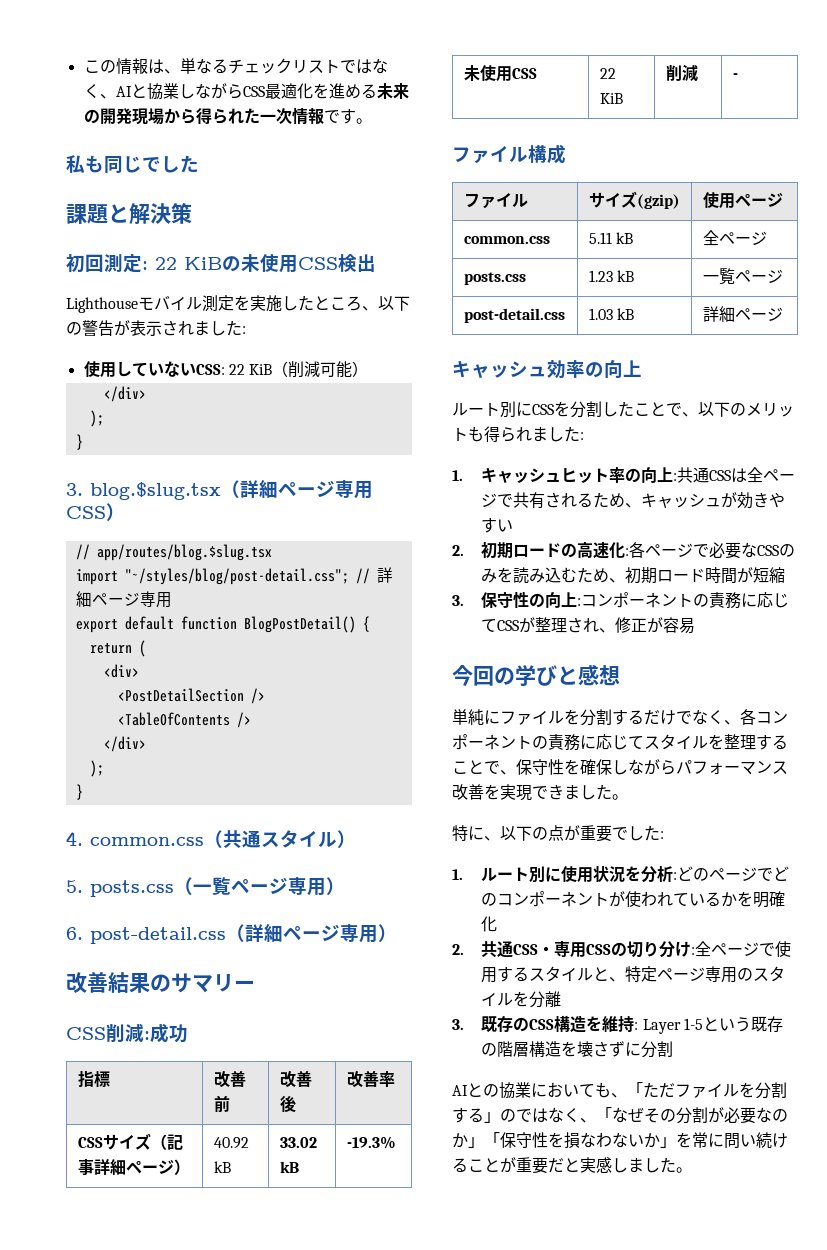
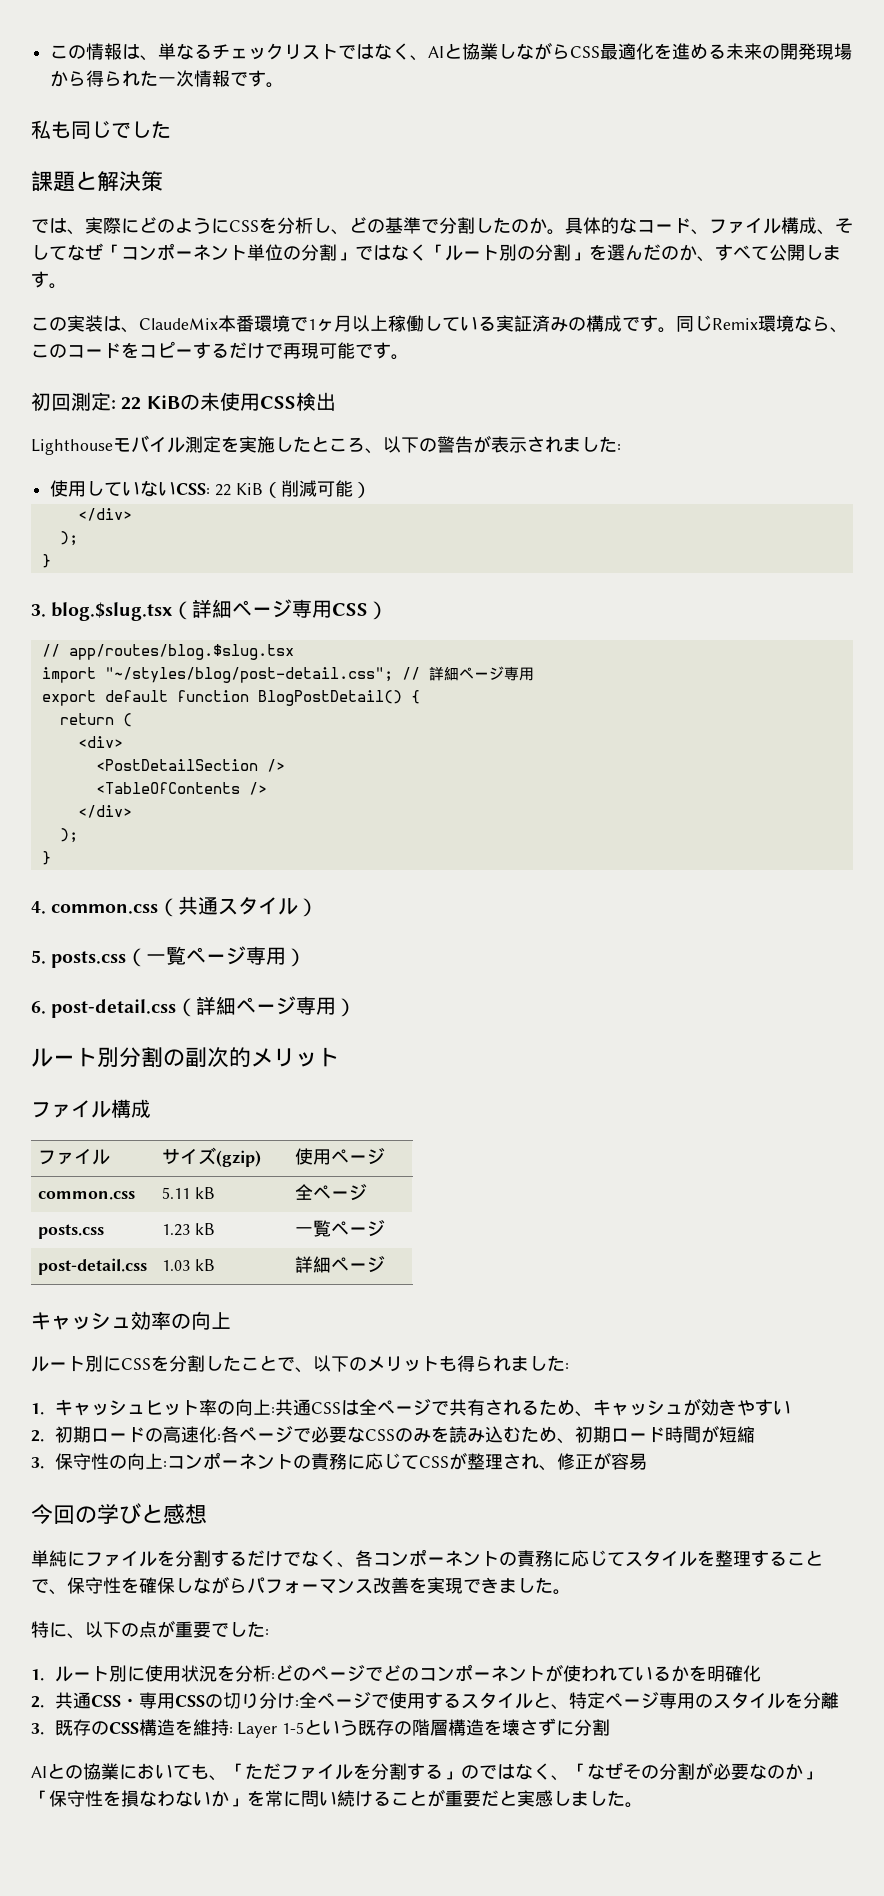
(192, 213) none -> [31,217,853,235] [31,243,841,262] [31,271,67,289] [31,315,848,333] [31,341,409,360] // では、実際にどのようにCSSを分析し、どの基準で分割したのか。具体的なコード、ファイル構成、そしてなぜ「コンポーネント単位の分割」ではなく「ルート別の分割」を選んだのか、すべて公開します。 // この実装は、ClaudeMix本番環境で1ヶ月以上稼働している実証済みの構成です。同じRemix環境なら、このコードをコピーするだけで再現可能です。
[66,972,255,993] [66,1023,188,1043] [77,1070,110,1087] [213,1071,246,1088] [213,1095,230,1112] [279,1071,312,1088] [279,1095,296,1113] [346,1071,395,1088] [77,1133,183,1150] [77,1158,190,1175] [213,1137,249,1149] [213,1161,231,1173] [279,1137,317,1148] [279,1161,299,1173] [346,1136,396,1149] [463,65,537,82] [599,68,616,79] [599,93,623,104] [665,65,698,81] [732,73,738,79] 改善結果のサマリー // CSS削減:成功 // 指標 | 改善前 | 改善後 | 改善率 // CSSサイズ（記事詳細ページ） | 40.92 kB | 33.02 kB | -19.3% // 未使用CSS | 22 KiB | 削減 | - -> [31,1047,339,1067] ルート別分割の副次的メリット

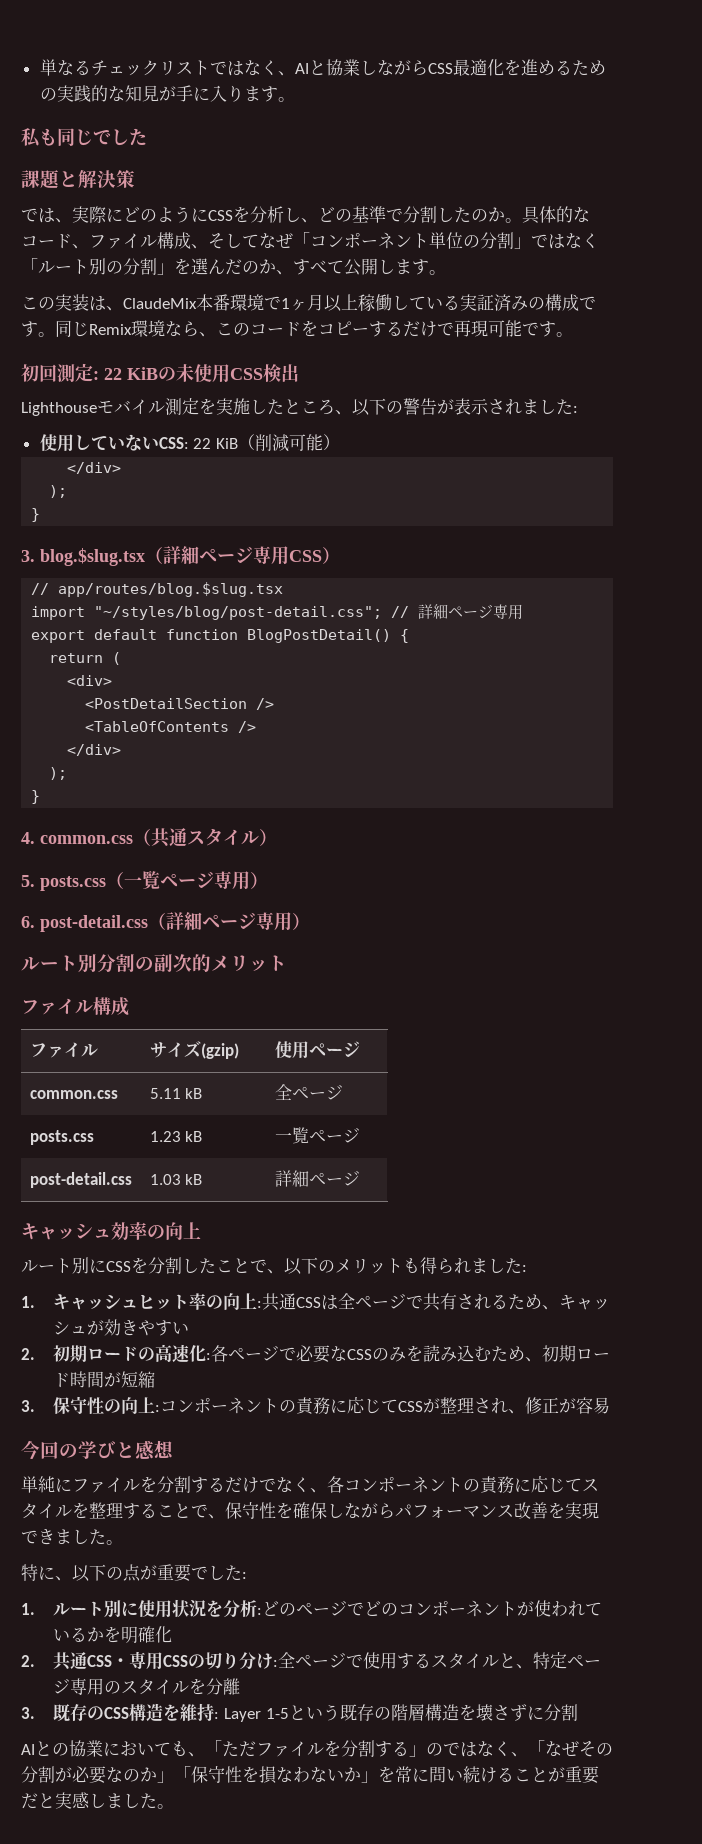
[50,43,159,61] この情報は、 -> (39, 67) none
[726,43,853,60] [50,70,249,87] 未来の開発現場から得られた一次情報で -> [571,60,606,76] [39,85,261,102] ための実践的な知見が手に入りま

